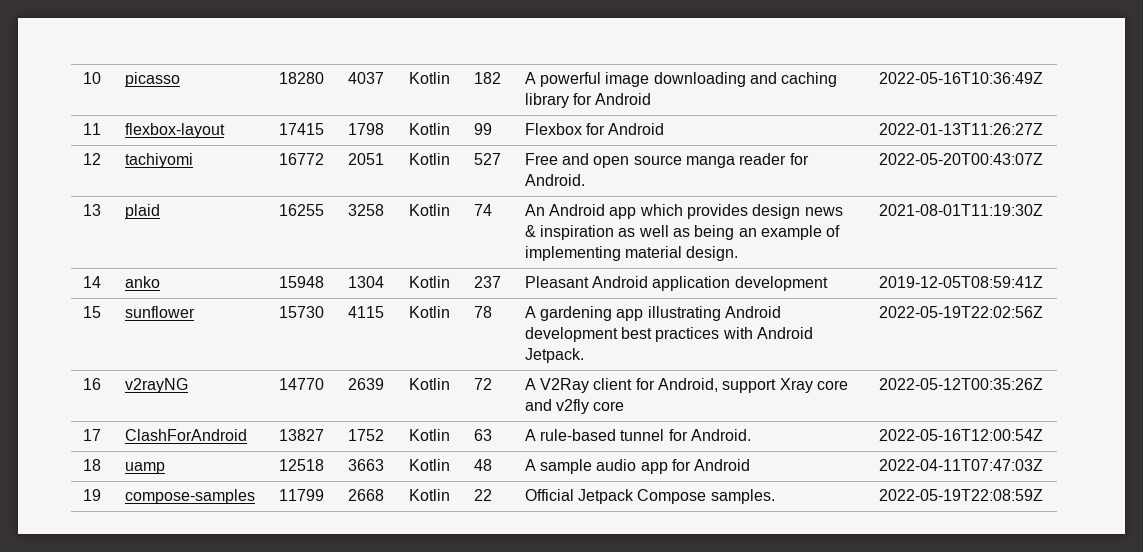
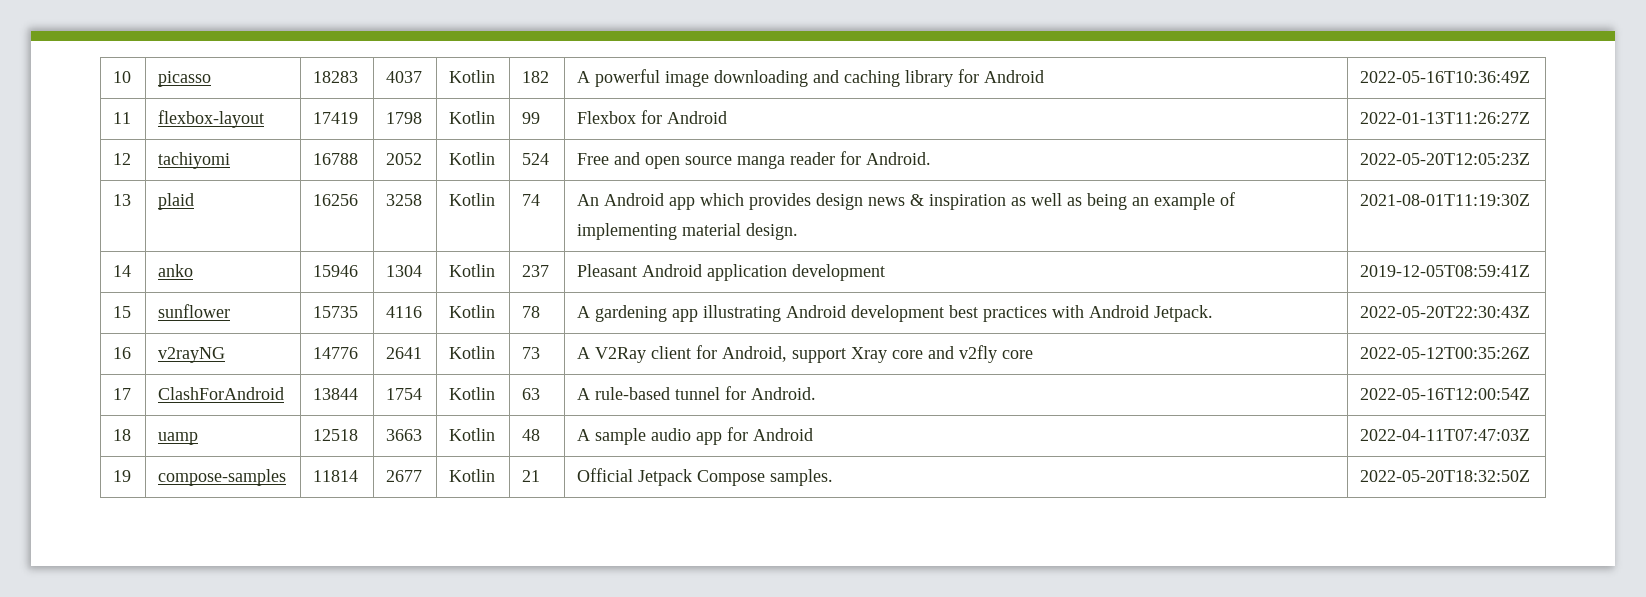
[278,72,324,84] 18280 -> [313,71,359,83] 18283
[278,123,324,135] 17415 -> [313,112,359,124] 17419
[278,153,324,165] [347,153,384,165] [408,153,450,165] [473,153,501,165] 16772 | 2051 | Kotlin | 527 -> [313,153,359,165] [386,153,423,165] [449,152,496,165] [522,153,550,165] 16788 | 2052 | Kotlin | 524
[878,153,1043,165] 2022-05-20T00:43:07Z -> [1360,153,1531,165] 2022-05-20T12:05:23Z
[278,204,324,216] 16255 -> [313,194,359,206] 16256
[278,276,324,288] 15948 -> [313,265,359,277] 15946
[278,306,324,318] [347,306,384,318] 15730 | 4115 -> [313,306,359,318] [386,306,423,318] 15735 | 4116
[878,306,1043,318] 2022-05-19T22:02:56Z -> [1360,306,1531,318] 2022-05-20T22:30:43Z
[278,378,324,390] [347,378,384,390] [408,378,450,390] [473,378,492,390] 14770 | 2639 | Kotlin | 72 -> [313,347,359,359] [386,347,423,359] [449,346,496,359] [522,347,541,359] 14776 | 2641 | Kotlin | 73
[278,429,324,441] [347,429,384,441] 13827 | 1752 -> [313,388,359,400] [386,388,423,400] 13844 | 1754
[278,489,324,501] [347,489,384,501] [408,489,450,501] [473,489,492,501] 11799 | 2668 | Kotlin | 22 -> [313,470,359,482] [386,470,423,482] [449,469,496,482] [522,470,541,482] 11814 | 2677 | Kotlin | 21
[878,489,1043,501] 2022-05-19T22:08:59Z -> [1360,470,1531,482] 2022-05-20T18:32:50Z

